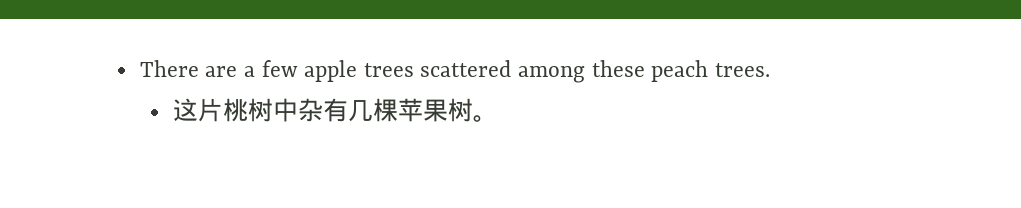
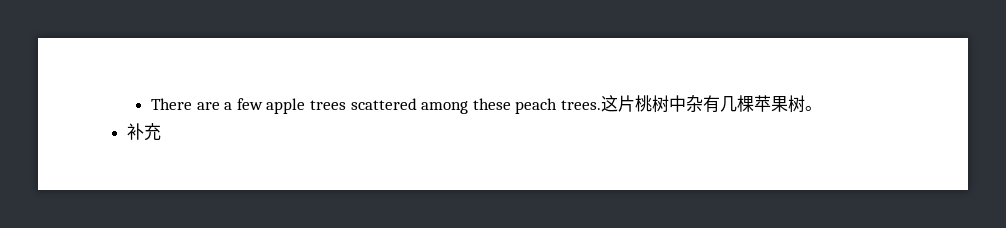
(770, 70) // -> (601, 105) none
(498, 118) none -> [126,123,161,141] // 补充

